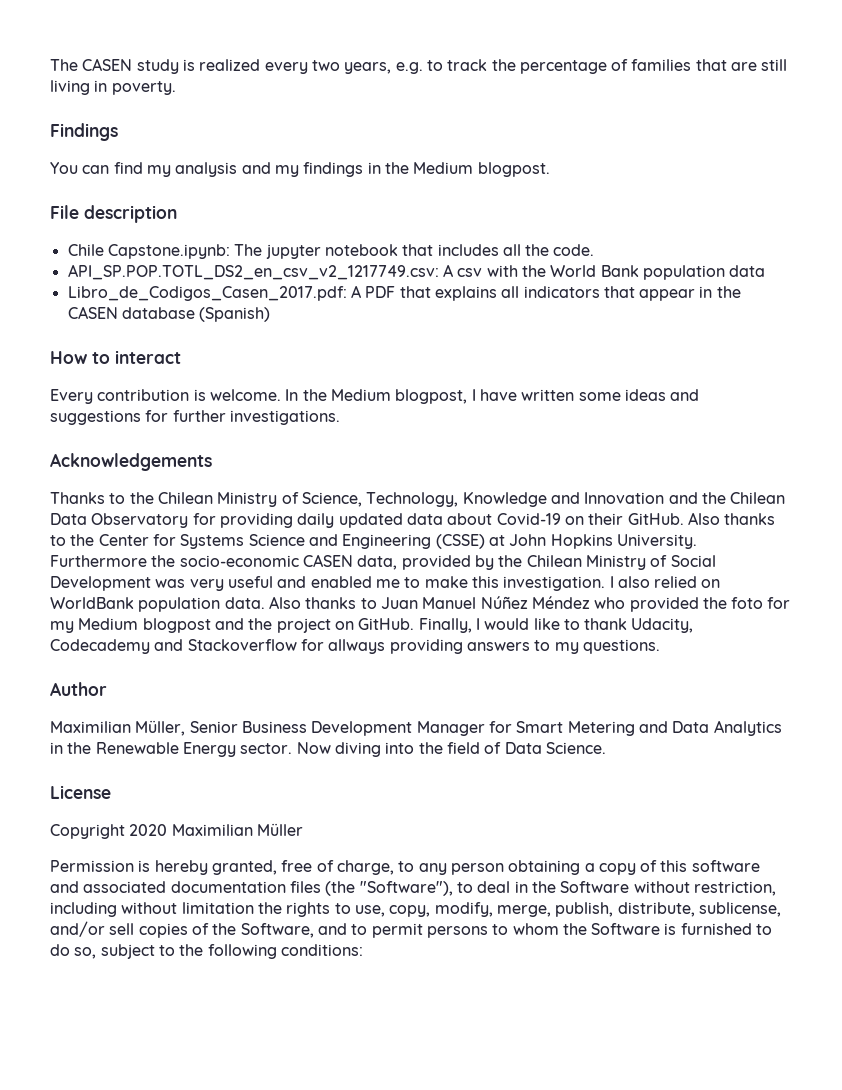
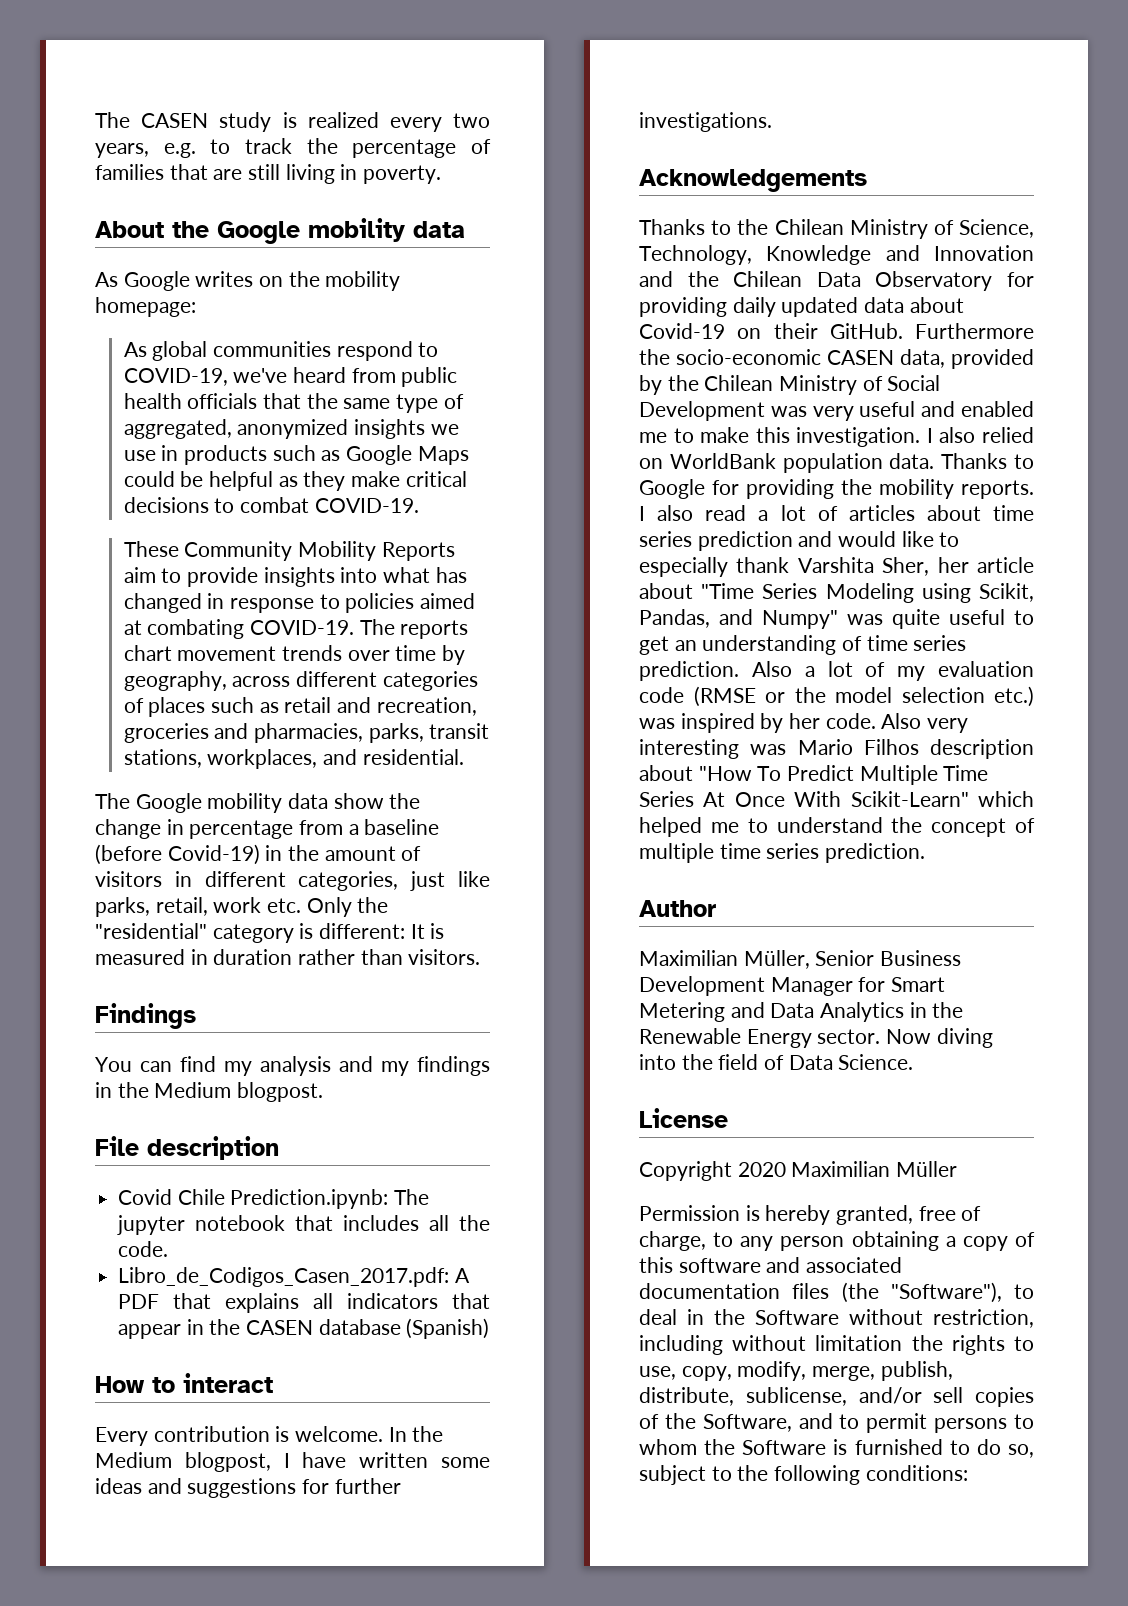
(176, 88) none -> [95,218,465,244] [95,271,401,291] [95,297,196,317] [123,341,439,361] [123,367,458,387] [123,393,464,413] [123,419,459,439] [123,445,469,465] [123,471,467,491] [123,497,419,513] [123,541,455,561] [123,567,467,587] [123,593,476,613] [123,619,469,639] [123,645,466,665] [123,671,478,691] [123,697,477,717] [123,723,490,743] [123,749,464,769] [95,793,421,813] [95,819,440,839] [95,844,422,865] [95,871,490,891] [95,897,389,917] [95,923,445,943] [95,949,481,965] // About the Google mobility data // As Google writes on the mobility homepage: // As global communities respond to COVID-19, we've heard from public health officials that the same type of aggregated, anonymized insights we use in products such as Google Maps could be helpful as they make critical decisions to combat COVID-19. // These Community Mobility Reports aim to provide insights into what has changed in response to policies aimed at combating COVID-19. The reports chart movement trends over time by geography, across different categories of places such as retail and recreation, groceries and pharmacies, parks, transit stations, workplaces, and residential. // The Google mobility data show the change in percentage from a baseline (before Covid-19) in the amount of visitors in different categories, just like parks, retail, work etc. Only the "residential" category is different: It is measured in duration rather than visitors.
[67,244,230,259] Chile Capstone.ipynb: -> [118,1189,389,1209] Covid Chile Prediction.ipynb:
[67,264,766,280] // API_SP.POP.TOTL_DS2_en_csv_v2_1217749.csv: A csv with the World Bank population data -> (169, 1249) none
[687,512,776,525] [50,534,697,549] Also thanks to the Center for Systems Science and Engineering (CSSE) at John Hopkins University. -> (903, 331) none
[268,596,791,612] [50,618,694,633] [50,639,660,654] Also thanks to Juan Manuel Núñez Méndez who provided the foto for my Medium blogpost and the project on GitHub. Finally, I would like to thank Udacity, Codecademy and Stackoverflow for allways providing answers to my questions. -> [941,453,1034,469] [639,479,1034,499] [639,505,1034,521] [639,531,960,551] [639,557,1034,577] [639,583,1034,603] [639,609,1034,629] [639,635,967,655] [639,661,1034,681] [639,686,1034,707] [639,713,969,733] [639,739,1034,759] [639,765,989,785] [639,791,1034,807] [639,817,1035,837] [639,843,926,863] Thanks to Google for providing the mobility reports. I also read a lot of articles about time series prediction and would like to especially thank Varshita Sher, her article about "Time Series Modeling using Scikit, Pandas, and Numpy" was quite useful to get an understanding of time series prediction. Also a lot of my evaluation code (RMSE or the model selection etc.) was inspired by her code. Also very interesting was Mario Filhos description about "How To Predict Multiple Time Series At Once With Scikit-Learn" which helped me to understand the concept of multiple time series prediction.

